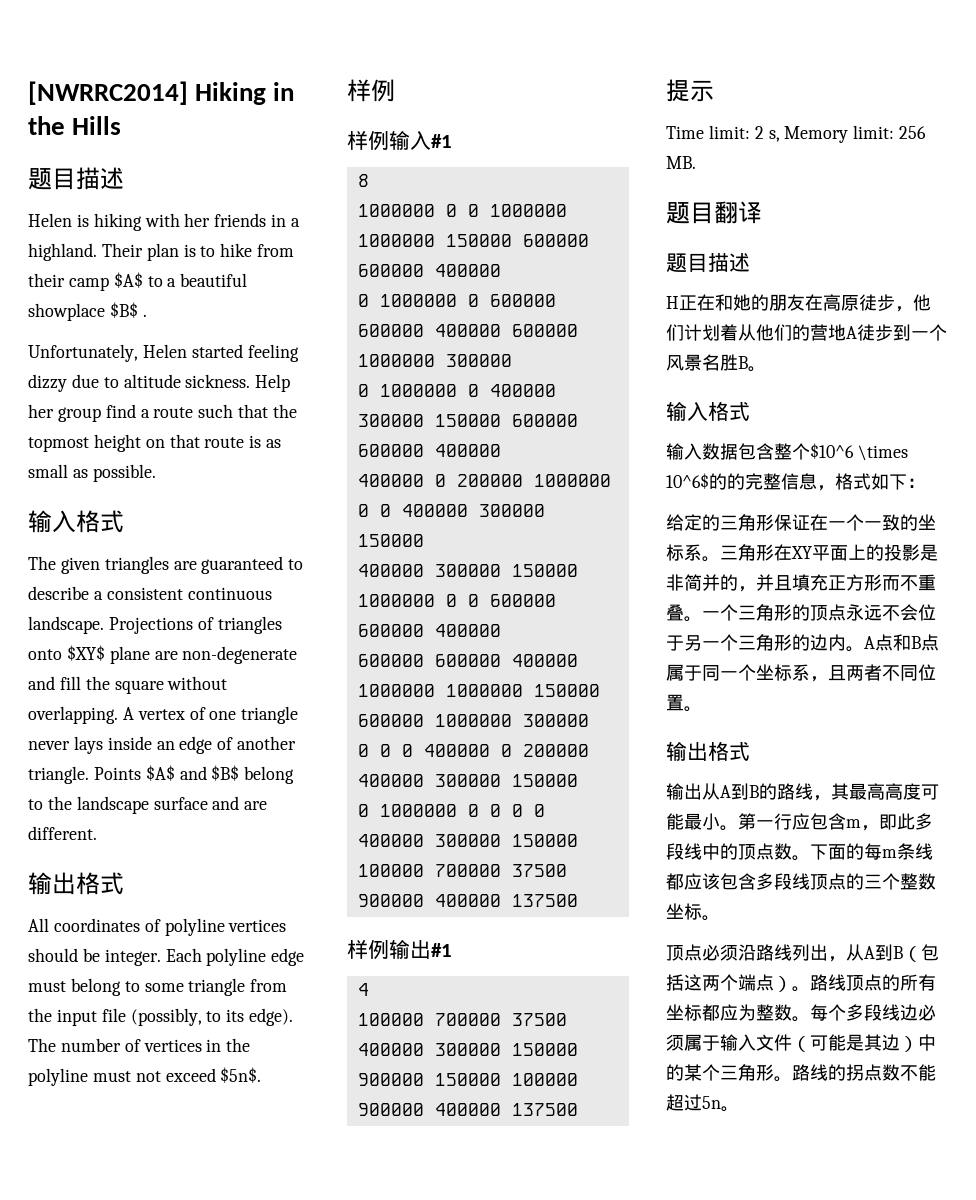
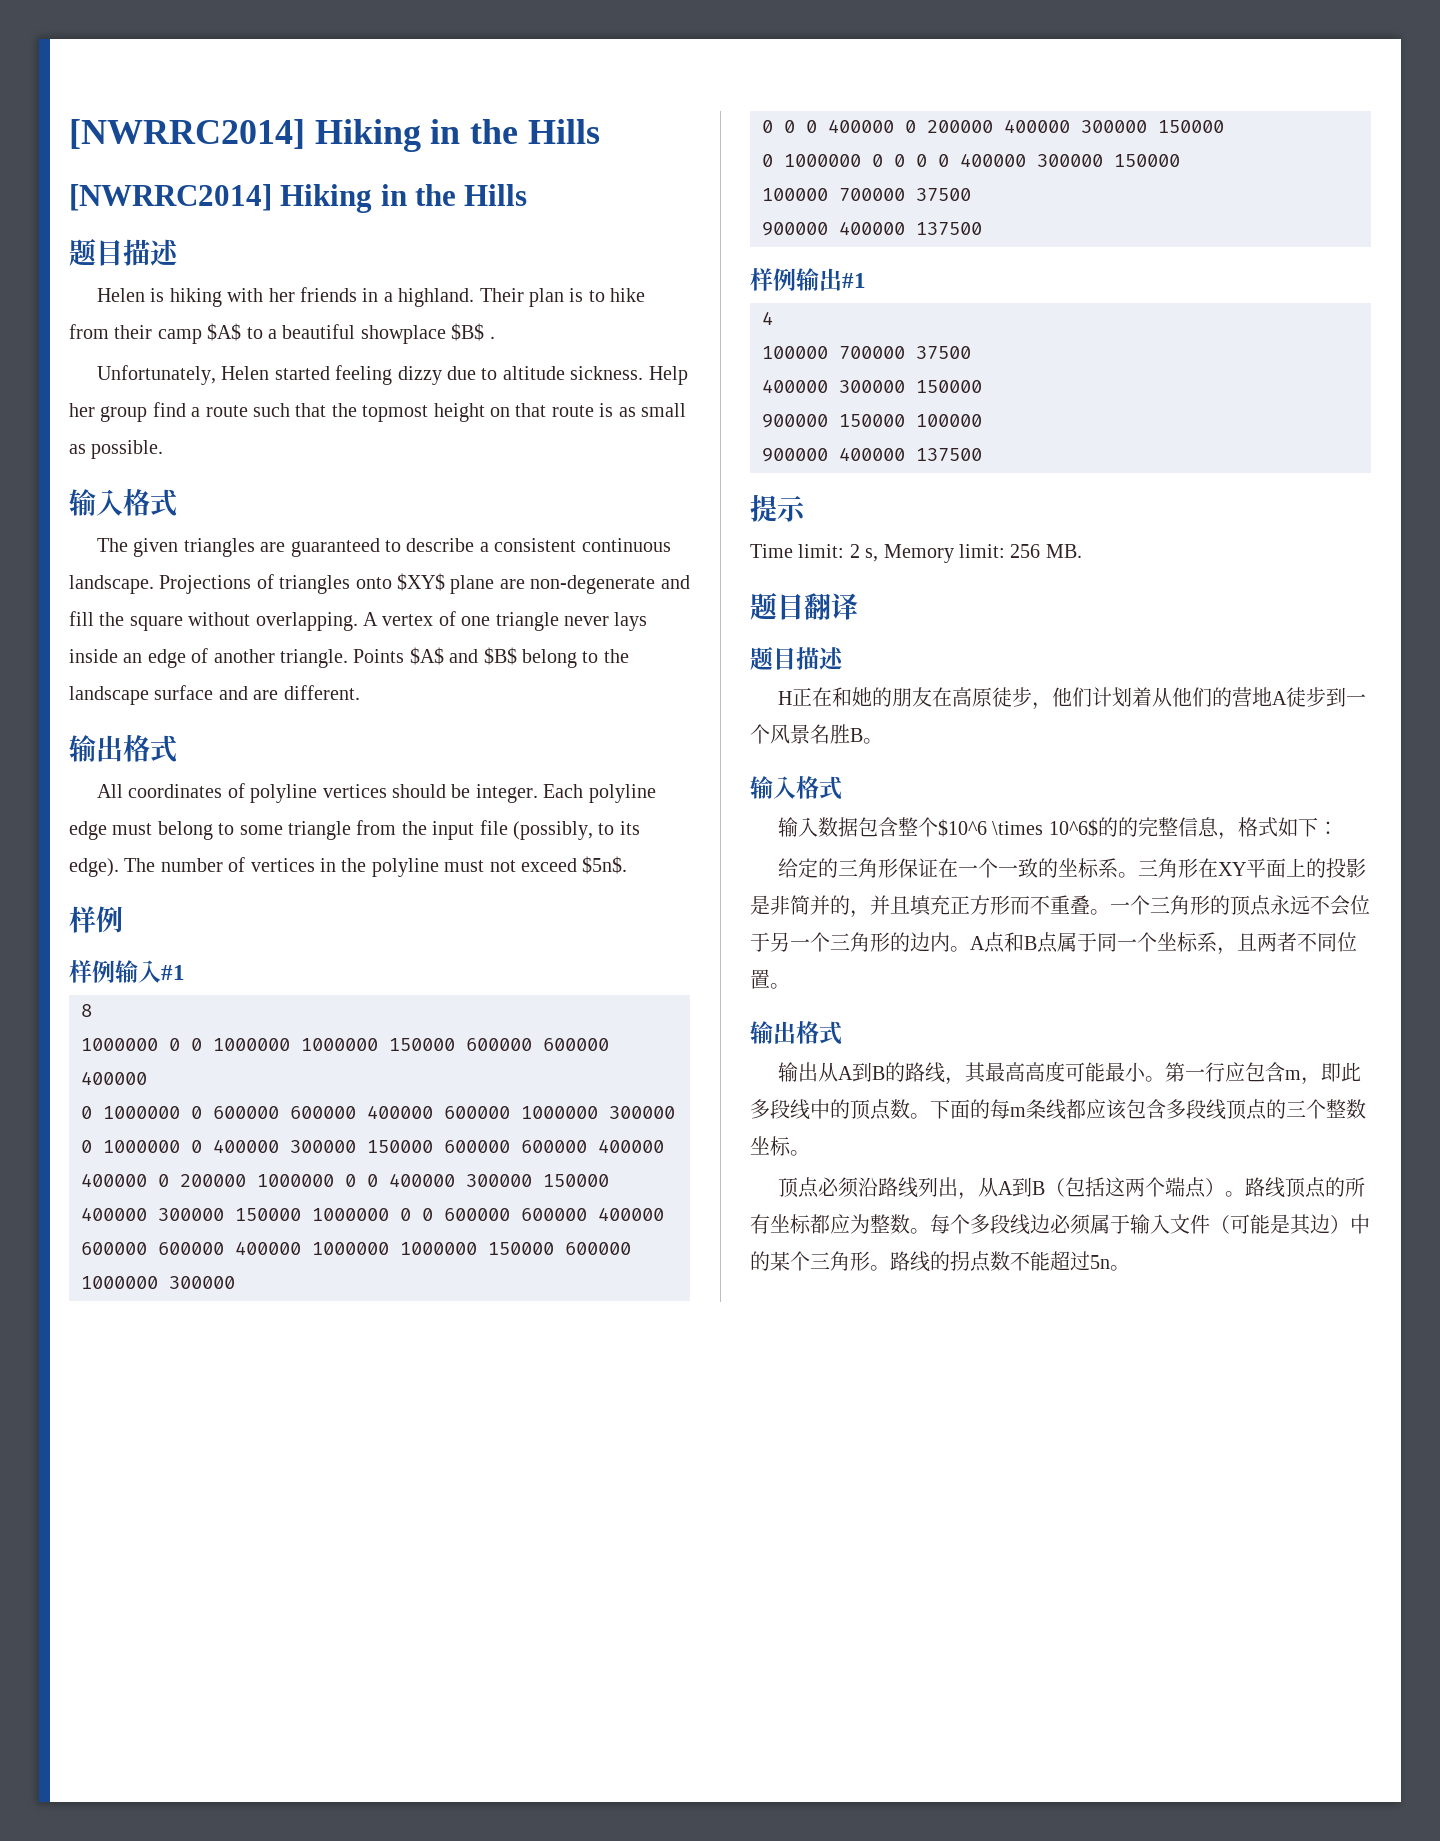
[28,81,295,105] [28,116,122,135] [NWRRC2014] Hiking in the Hills -> [69,119,600,152] [69,184,528,213] [NWRRC2014] Hiking in the Hills // [NWRRC2014] Hiking in the Hills

